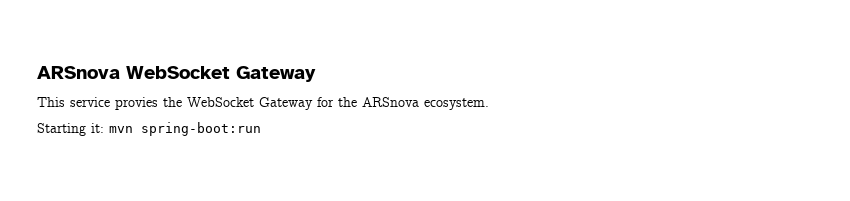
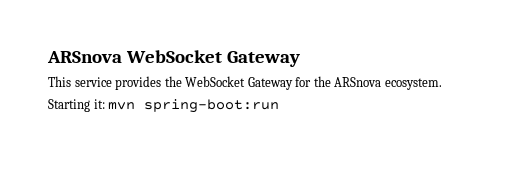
[115,97,158,110] provies -> [115,76,162,90] provides

